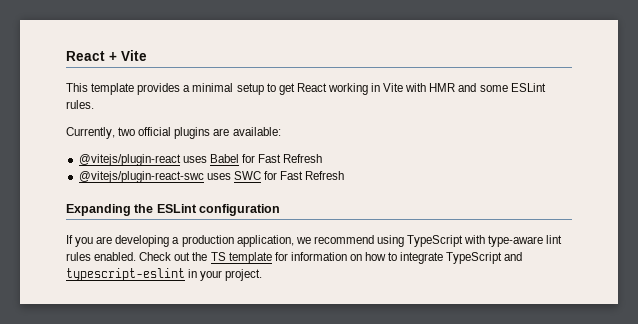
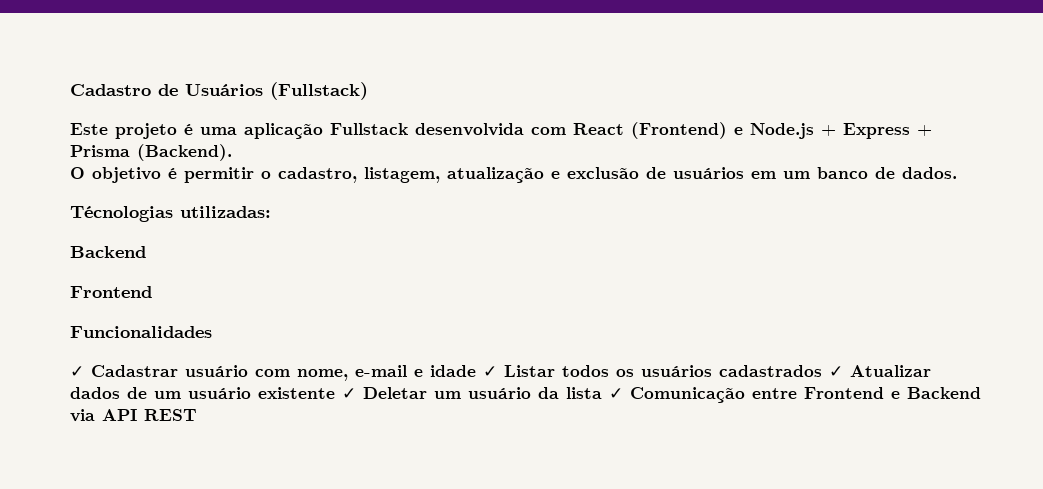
[66,50,147,61] [66,83,546,95] [66,100,94,109] [66,127,281,139] [78,154,323,166] [78,171,345,183] [66,204,281,216] [66,235,563,247] [66,252,523,264] [66,268,263,281] React + Vite // This template provides a minimal setup to get React working in Vite with HMR and some ESLint rules. // Currently, two official plugins are available: // @vitejs/plugin-react uses Babel for Fast Refresh // @vitejs/plugin-react-swc uses SWC for Fast Refresh // Expanding the ESLint configuration // If you are developing a production application, we recommend using TypeScript with type-aware lint rules enabled. Check out the TS template for information on how to integrate TypeScript and typescript-eslint in your project. -> [70,82,368,100] [70,122,932,139] [70,144,232,161] [70,167,957,183] [70,206,271,222] [70,246,146,258] [70,286,152,298] [70,326,212,338] [70,365,931,381] [70,387,981,403] [70,409,197,422] Cadastro de Usuários (Fullstack) // Este projeto é uma aplicação Fullstack desenvolvida com React (Frontend) e Node.js + Express + Prisma (Backend). // O objetivo é permitir o cadastro, listagem, atualização e exclusão de usuários em um banco de dados. // Técnologias utilizadas: // Backend // Frontend // Funcionalidades // ✓ Cadastrar usuário com nome, e-mail e idade ✓ Listar todos os usuários cadastrados ✓ Atualizar dados de um usuário existente ✓ Deletar um usuário da lista ✓ Comunicação entre Frontend e Backend via API REST

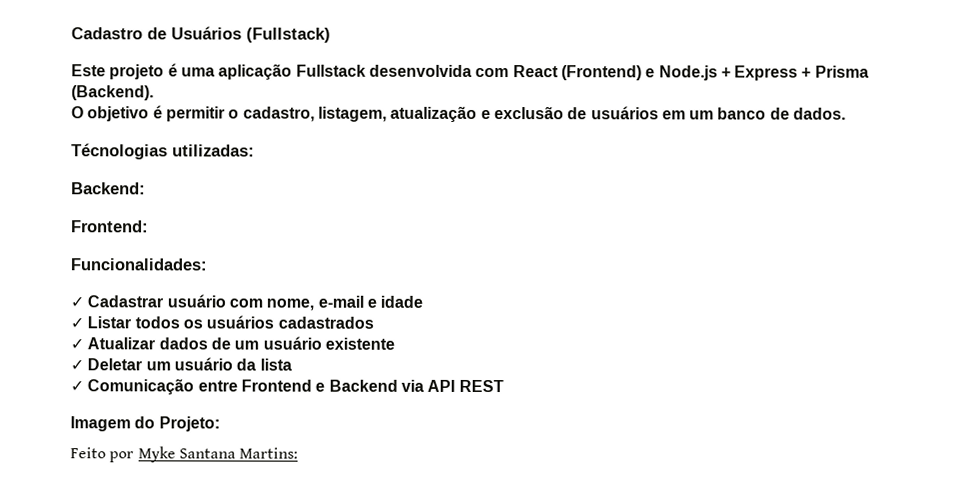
[70,246,146,258] [70,286,152,298] [70,326,212,338] Backend // Frontend // Funcionalidades -> [71,182,146,195] [71,220,149,233] [70,258,207,271] Backend: // Frontend: // Funcionalidades:
(476, 371) none -> (424, 301) //
(822, 371) none -> (374, 322) //
(335, 393) none -> (395, 343) //
(602, 393) none -> (292, 364) //
(197, 415) none -> [70,416,220,432] [70,446,299,463] // Imagem do Projeto: // Feito por Myke Santana Martins:

